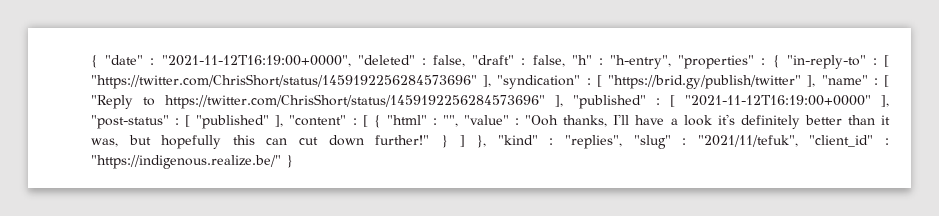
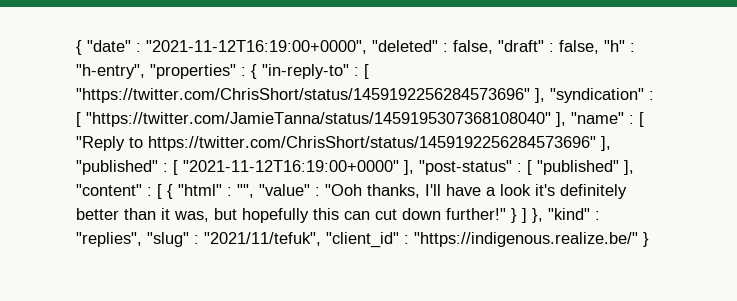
[608,75,802,89] "https://brid.gy/publish/twitter" -> [86,112,551,127] "https://twitter.com/JamieTanna/status/1459195307368108040"

